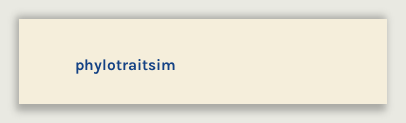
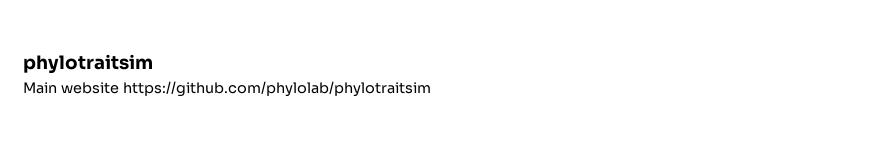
(176, 66) none -> [23,81,431,97] // Main website https://github.com/phylolab/phylotraitsim

